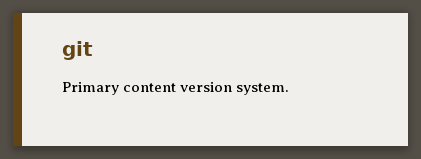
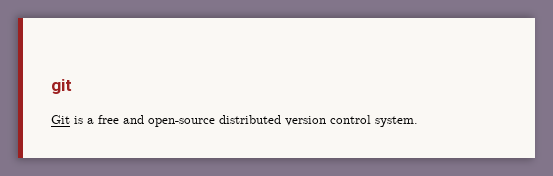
[62,82,233,95] Primary content version -> [51,115,371,127] Git is a free and open-source distributed version control

